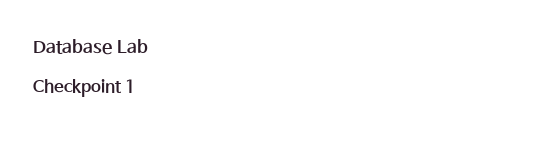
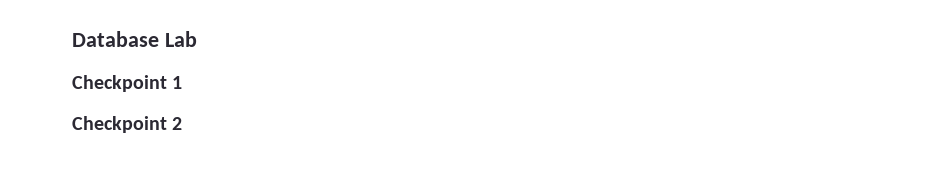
(136, 86) none -> [72,116,183,133] // Checkpoint 2

